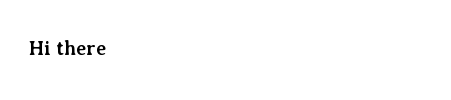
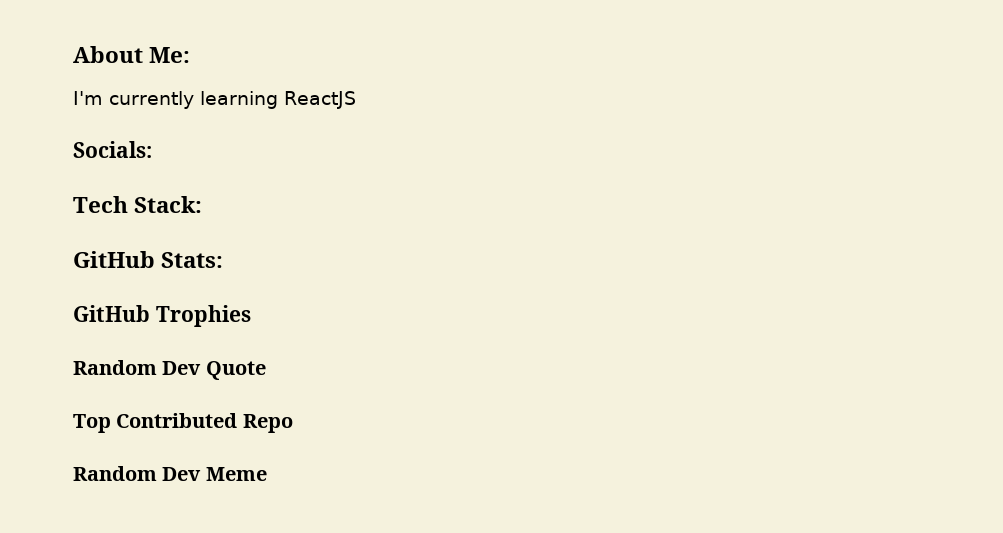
[29,40,107,55] Hi there -> [73,46,191,63] [73,91,356,109] [73,141,152,158] [73,196,203,213] [73,251,224,268] [73,305,251,327] [73,360,266,380] [73,413,293,433] [73,466,267,481] About Me: // I'm currently learning ReactJS // Socials: // Tech Stack: // GitHub Stats: // GitHub Trophies // Random Dev Quote // Top Contributed Repo // Random Dev Meme

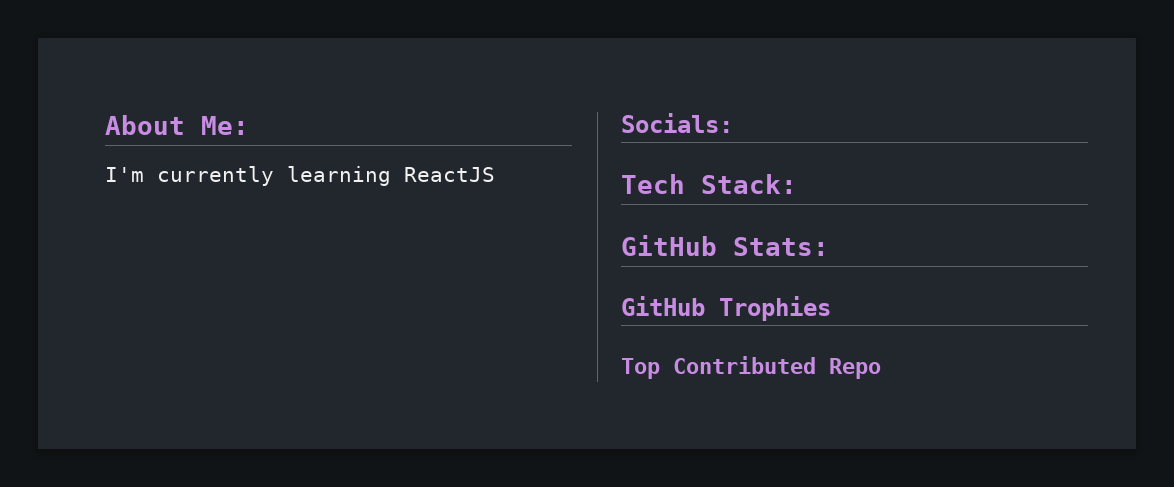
[73,360,266,380] // Random Dev Quote -> (831, 308) none
[73,466,267,481] // Random Dev Meme -> (881, 368) none

